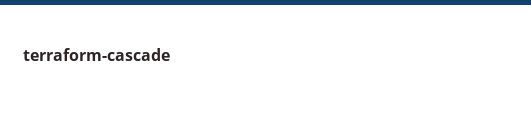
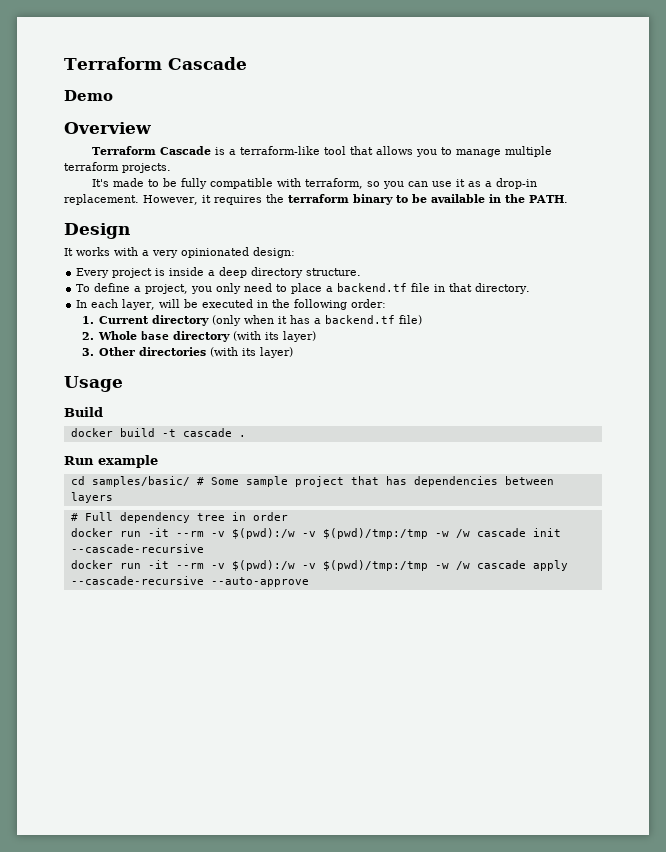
[23,48,170,61] terraform-cascade -> [64,57,247,70] [64,90,113,101] [64,122,151,134] [91,146,552,157] [64,162,171,173] [91,178,537,189] [64,194,568,205] [64,223,130,239] [64,247,295,258] [76,267,362,278] [76,283,531,294] [76,299,387,310] [81,315,422,326] [81,331,316,342] [81,347,293,358] [64,376,123,392] [64,407,103,417] [70,428,246,437] [64,455,158,468] [70,476,554,487] [70,492,113,503] [70,512,288,523] [70,528,561,539] [70,544,204,553] [70,560,568,571] [70,576,309,587] Terraform Cascade // Demo // Overview // Terraform Cascade is a terraform-like tool that allows you to manage multiple terraform projects. // It's made to be fully compatible with terraform, so you can use it as a drop-in replacement. However, it requires the terraform binary to be available in the PATH. // Design // It works with a very opinionated design: // Every project is inside a deep directory structure. // To define a project, you only need to place a backend.tf file in that directory. // In each layer, will be executed in the following order: // 1. Current directory (only when it has a backend.tf file) // 2. Whole base directory (with its layer) // 3. Other directories (with its layer) // Usage // Build // docker build -t cascade . // Run example // cd samples/basic/ # Some sample project that has dependencies between layers // # Full dependency tree in order // docker run -it --rm -v $(pwd):/w -v $(pwd)/tmp:/tmp -w /w cascade init --cascade-recursive // docker run -it --rm -v $(pwd):/w -v $(pwd)/tmp:/tmp -w /w cascade apply --cascade-recursive --auto-approve

